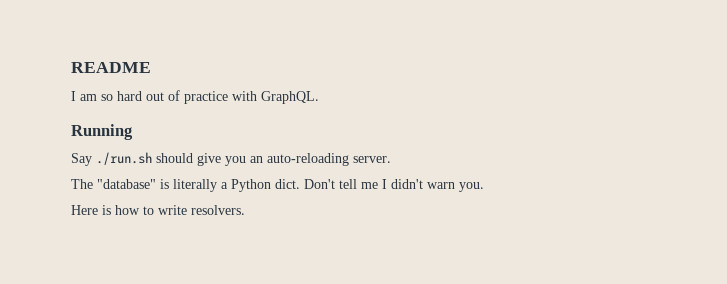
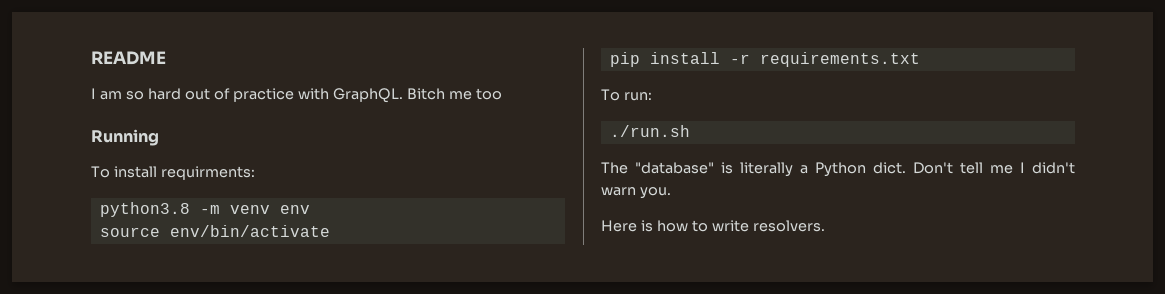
[71,124,133,140] [71,152,391,166] // Running // Say ./run.sh should give you an auto-reloading server. -> [407,88,503,100] [91,129,159,146] [91,166,255,180] [99,202,310,217] [99,225,330,237] [609,52,920,67] [601,89,652,101] [609,125,690,137] Bitch me too // Running // To install requirments: // python3.8 -m venv env // source env/bin/activate // pip install -r requirements.txt // To run: // ./run.sh

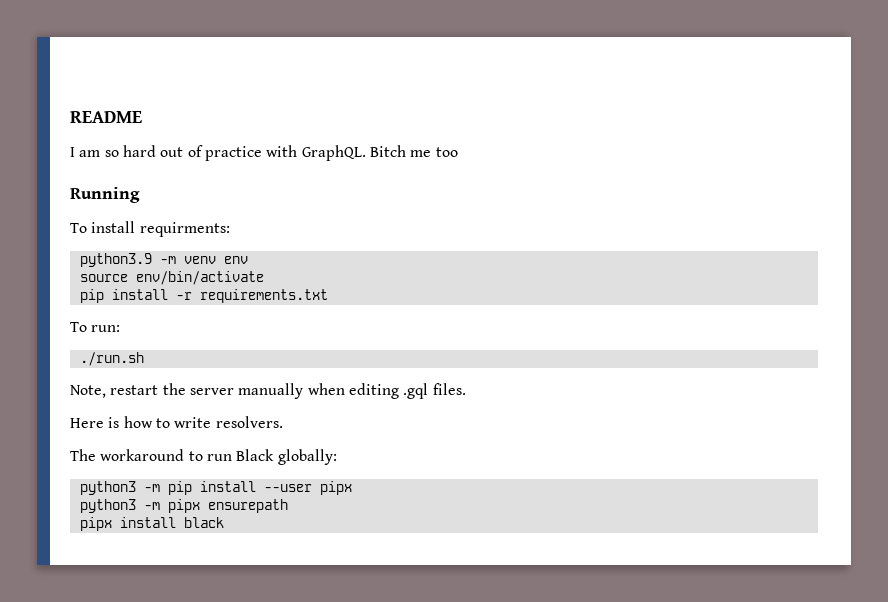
[99,202,190,217] python3.8 -> [79,253,152,267] python3.9
[601,162,1075,177] [601,187,671,199] The "database" is literally a Python dict. Don't tell me I didn't warn you. -> [70,383,466,399] Note, restart the server manually when editing .gql files.
(825, 226) none -> [70,449,337,465] [79,481,352,495] [79,499,288,513] [79,517,224,531] // The workaround to run Black globally: // python3 -m pip install --user pipx // python3 -m pipx ensurepath // pipx install black

